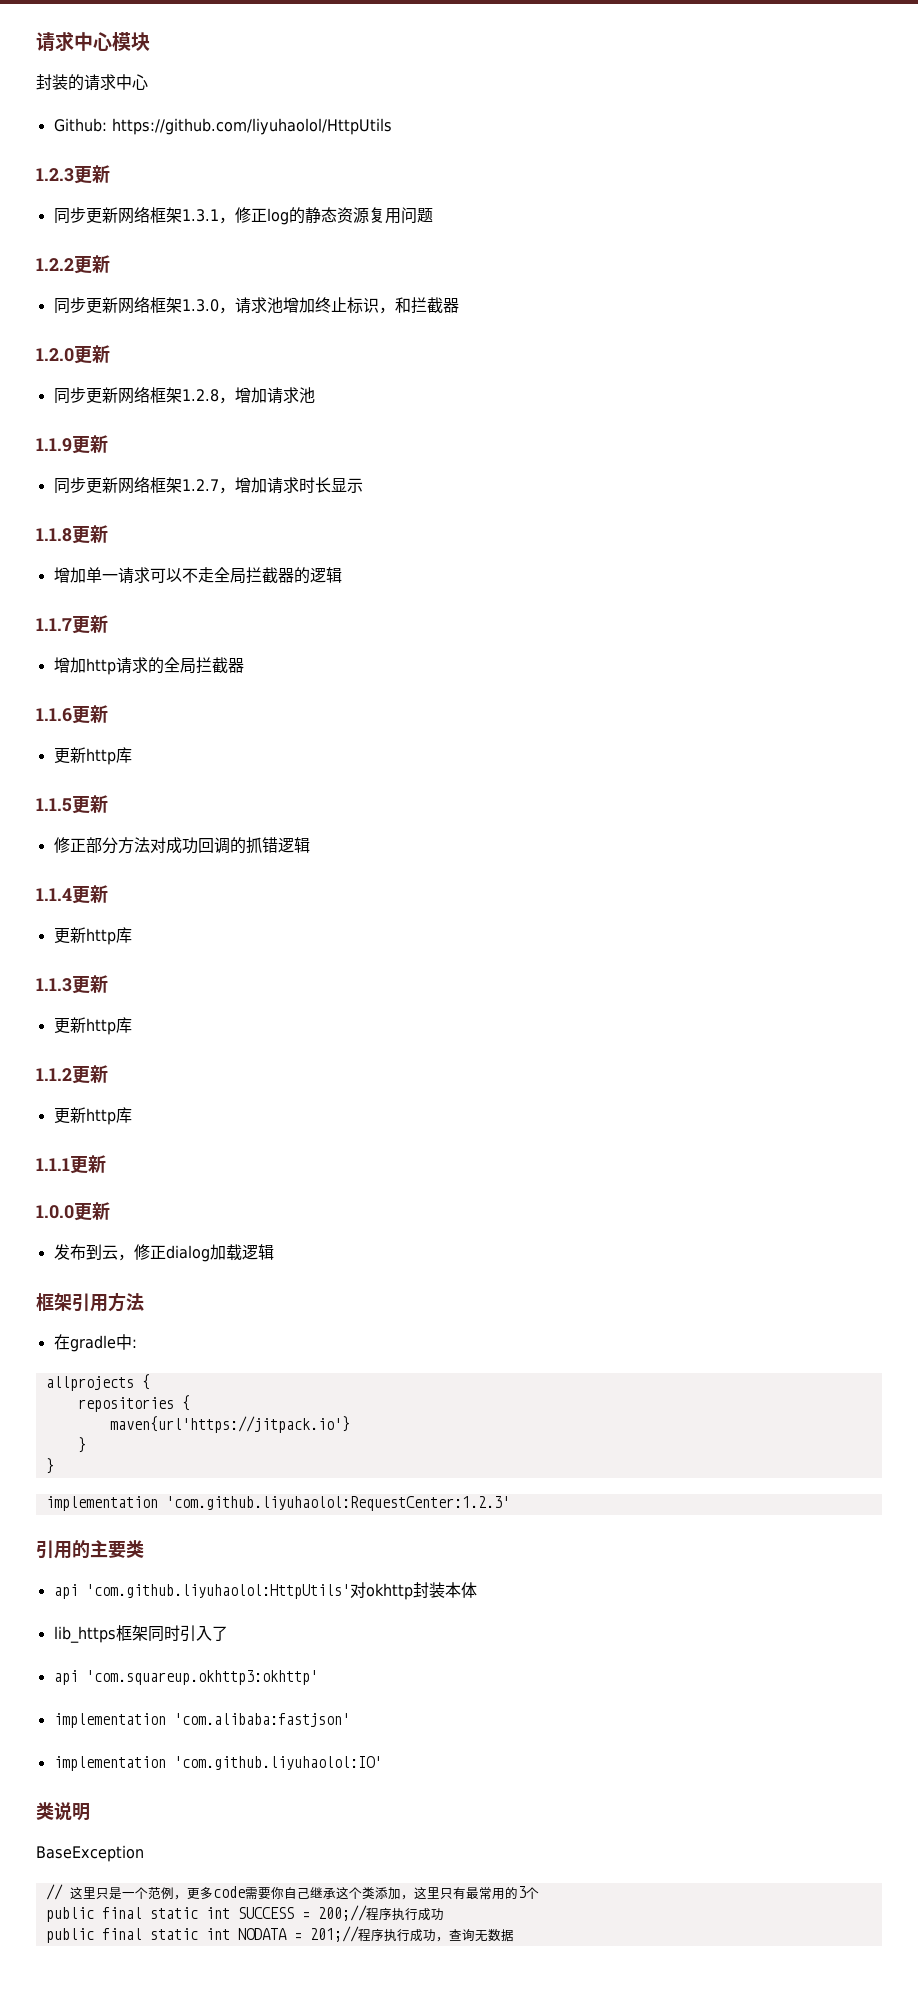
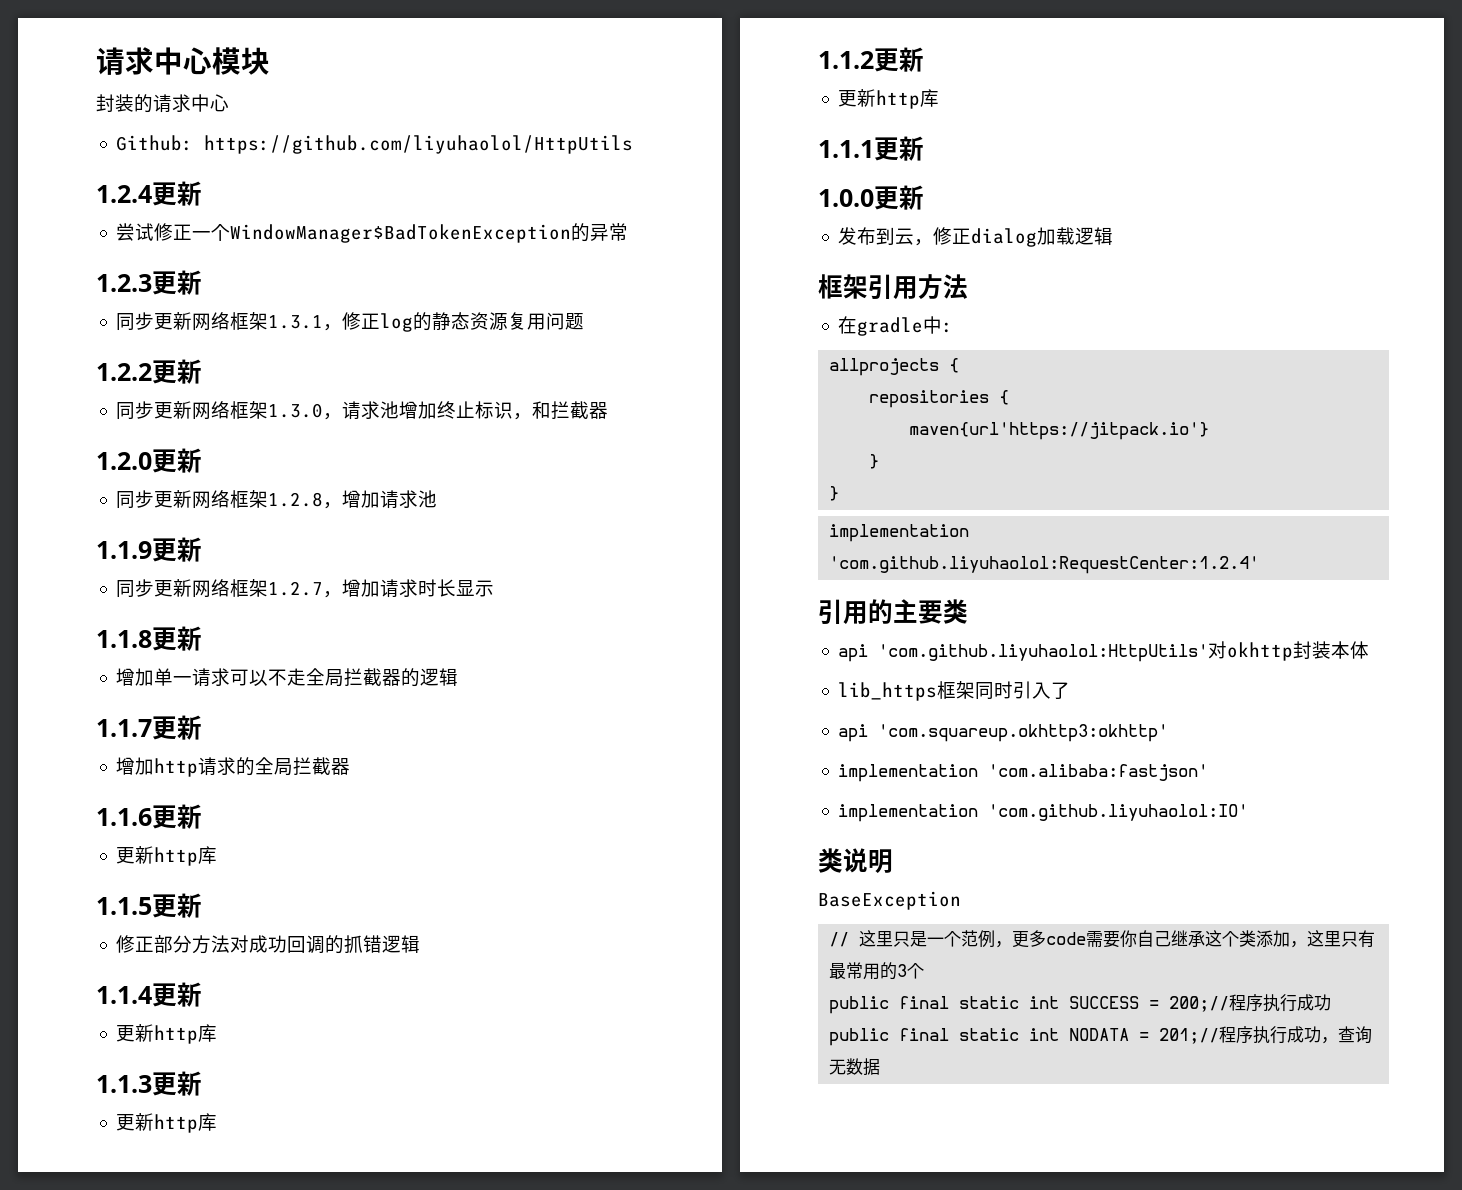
(392, 126) none -> [96,181,202,206] [116,223,629,243] // 1.2.4更新 // 尝试修正一个WindowManager$BadTokenException的异常
[165,1496,510,1511] 'com.github.liyuhaolol:RequestCenter:1.2.3' -> [829,556,1260,574] 'com.github.liyuhaolol:RequestCenter:1.2.4'

